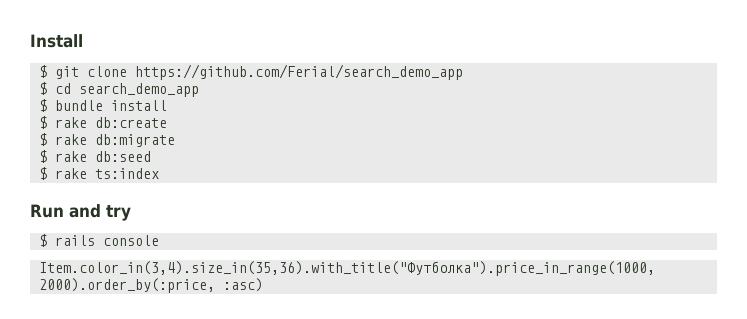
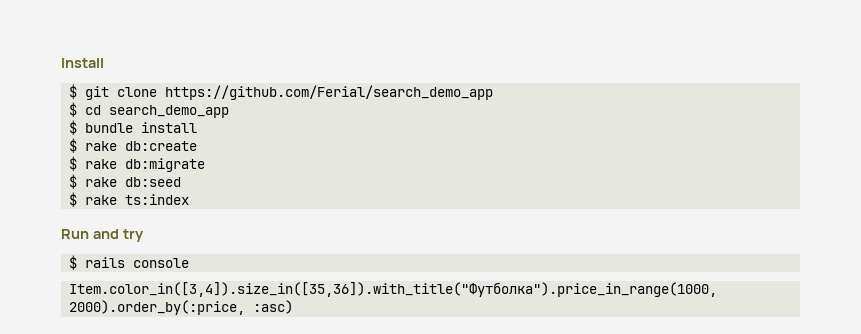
[39,261,656,276] Item.color_in(3,4).size_in(35,36).with_title("Футболка").price_in_range(1000, -> [69,282,718,297] Item.color_in([3,4]).size_in([35,36]).with_title("Футболка").price_in_range(1000,

